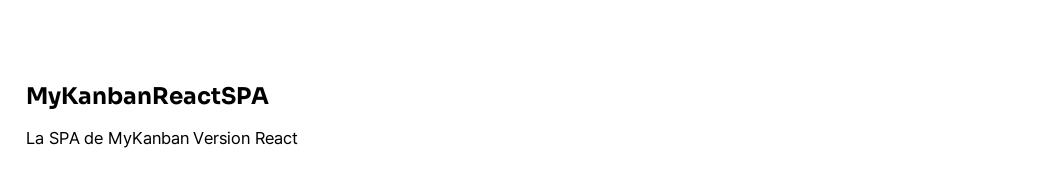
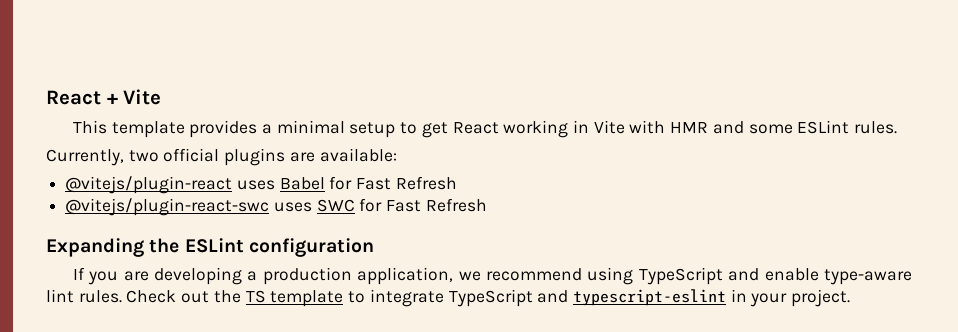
[26,86,269,109] [26,131,298,148] MyKanbanReactSPA // La SPA de MyKanban Version React -> [46,89,162,105] [72,120,898,138] [46,148,397,166] [65,176,457,194] [65,198,487,216] [46,238,374,257] [72,267,912,285] [46,289,851,307] React + Vite // This template provides a minimal setup to get React working in Vite with HMR and some ESLint rules. // Currently, two official plugins are available: // @vitejs/plugin-react uses Babel for Fast Refresh // @vitejs/plugin-react-swc uses SWC for Fast Refresh // Expanding the ESLint configuration // If you are developing a production application, we recommend using TypeScript and enable type-aware lint rules. Check out the TS template to integrate TypeScript and typescript-eslint in your project.

